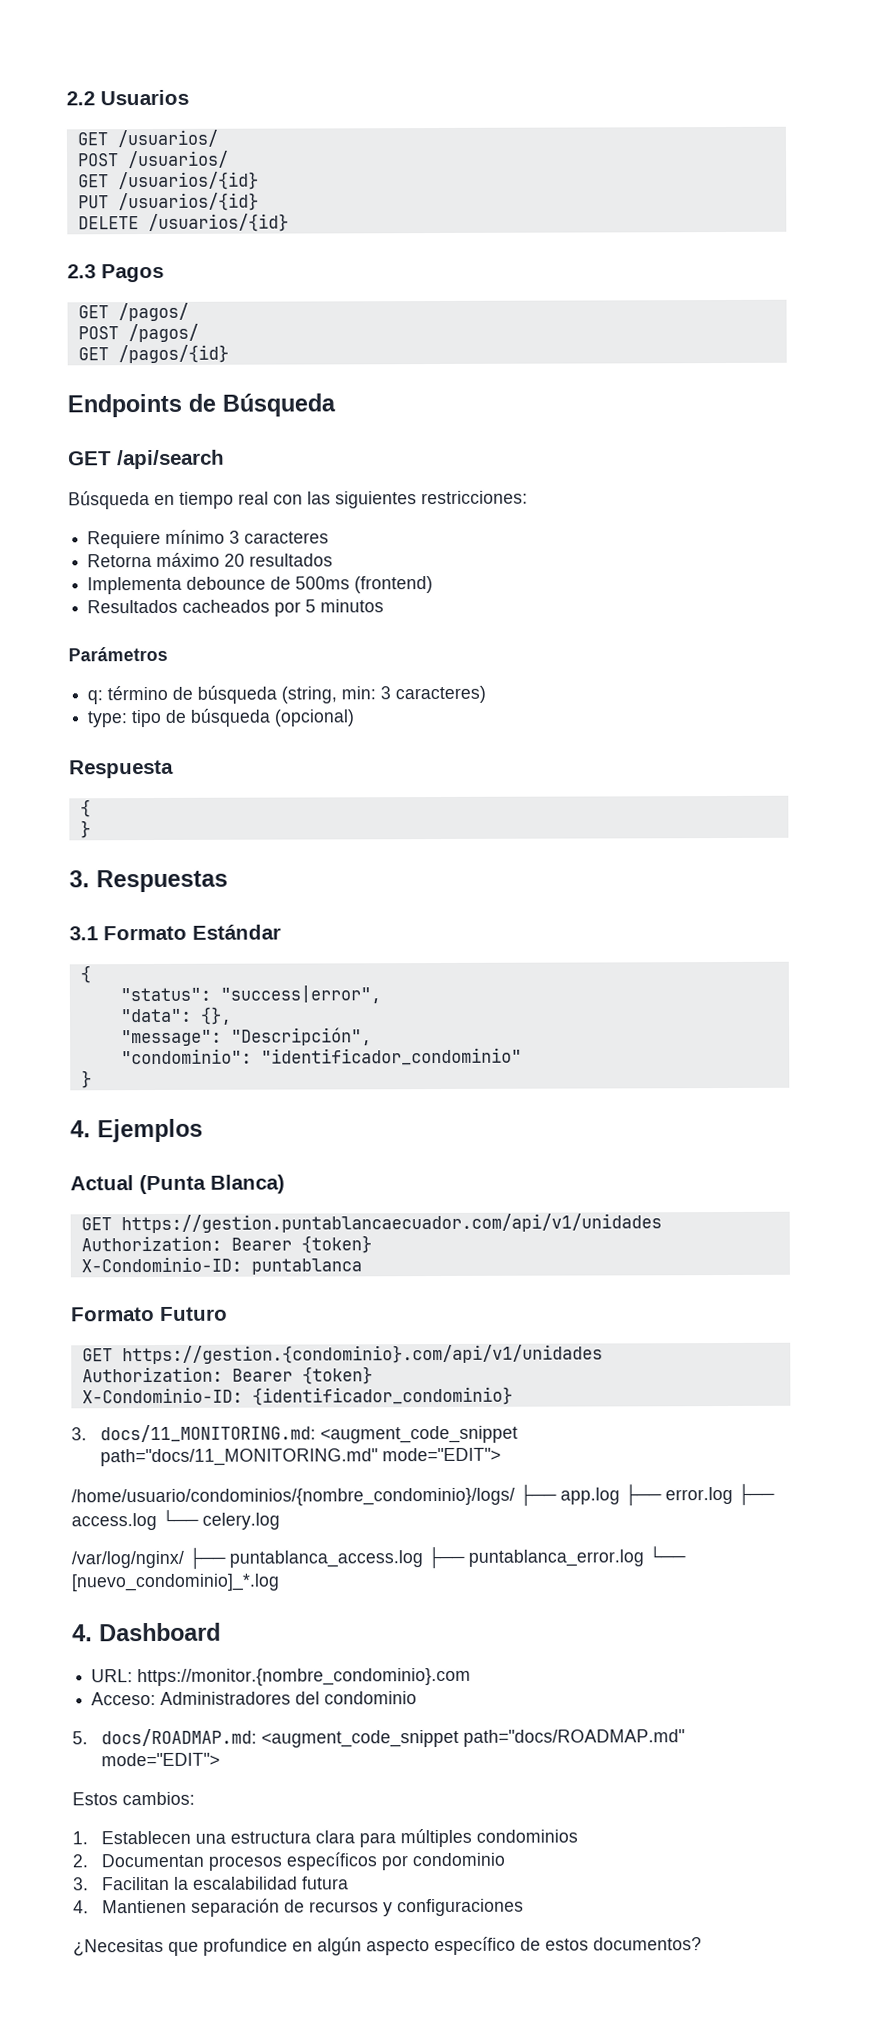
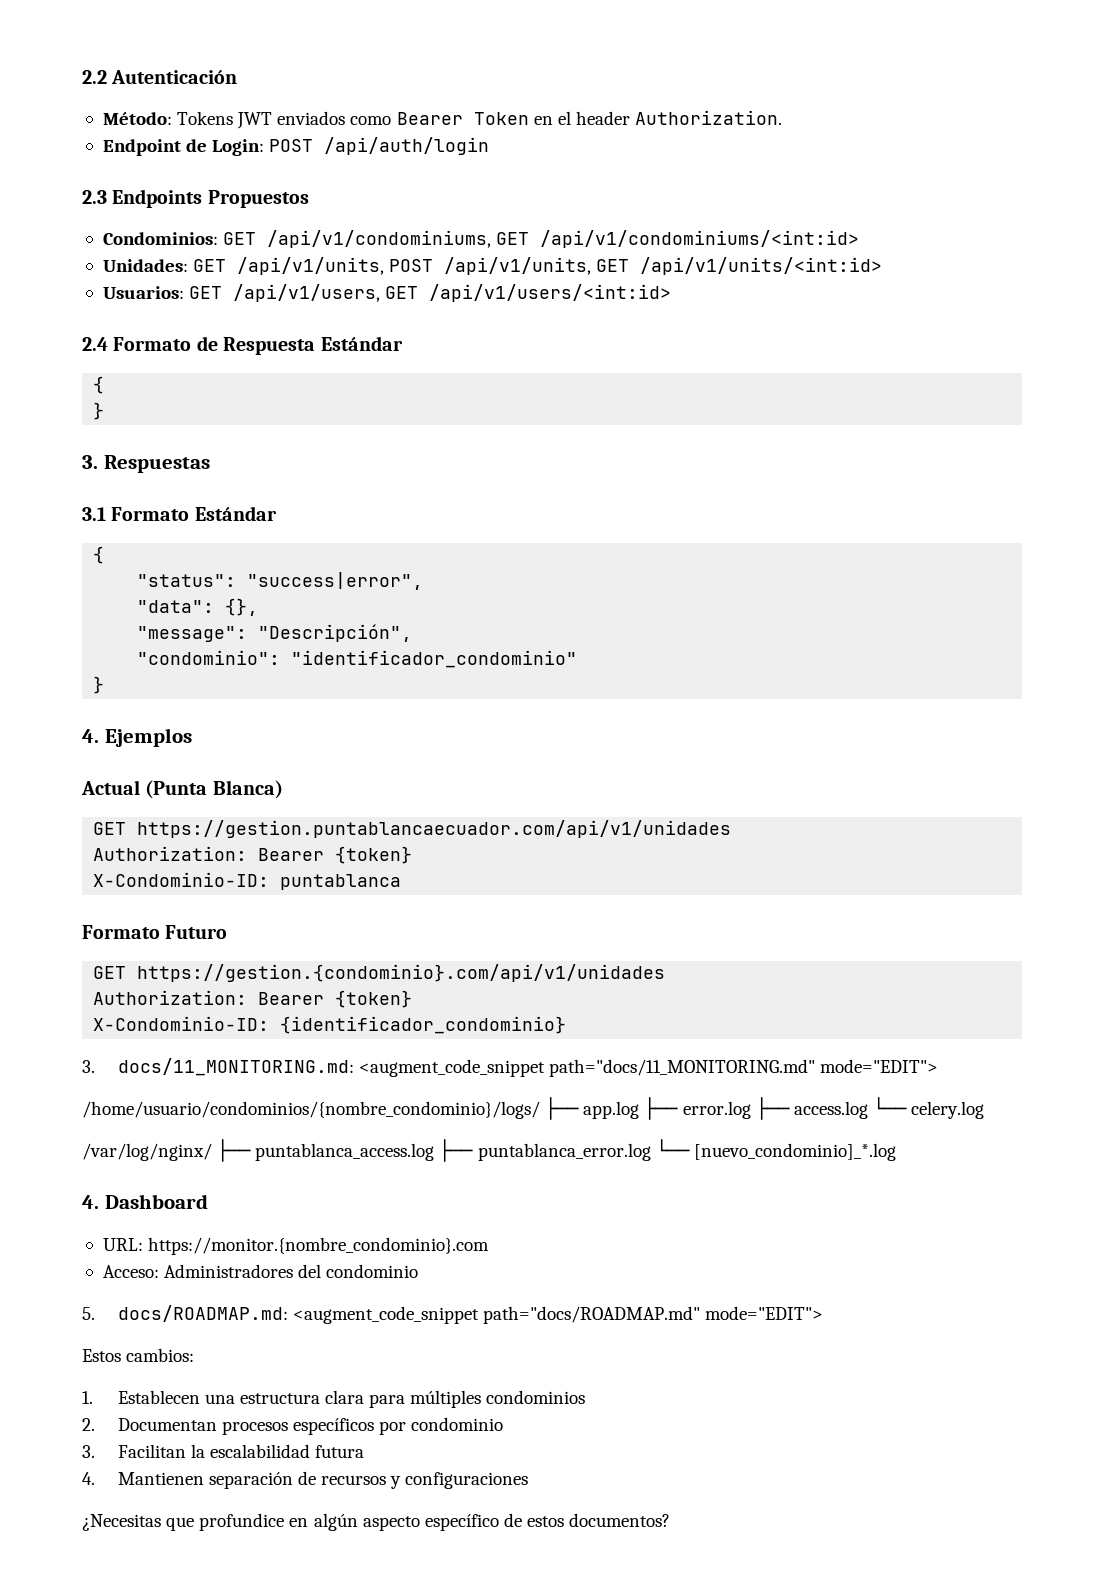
[100,89,189,106] [76,129,218,148] [77,150,229,169] [77,171,259,191] [77,192,259,212] [77,213,289,233] [67,263,164,283] [77,302,189,322] [77,323,199,343] [77,344,229,364] [67,393,336,418] [68,449,225,470] [68,490,528,510] [87,529,330,549] [87,552,334,568] [87,576,434,595] [87,599,385,617] [68,646,168,662] [87,685,487,705] [87,708,356,728] Usuarios // GET /usuarios/ // POST /usuarios/ // GET /usuarios/{id} // PUT /usuarios/{id} // DELETE /usuarios/{id} // 2.3 Pagos // GET /pagos/ // POST /pagos/ // GET /pagos/{id} // Endpoints de Búsqueda // GET /api/search // Búsqueda en tiempo real con las siguientes restricciones: // Requiere mínimo 3 caracteres // Retorna máximo 20 resultados // Implementa debounce de 500ms (frontend) // Resultados cacheados por 5 minutos // Parámetros // q: término de búsqueda (string, min: 3 caracteres) // type: tipo de búsqueda (opcional) // -> [111,70,238,84] [102,110,783,129] [102,137,490,156] [82,189,309,208] [102,230,860,248] [102,257,883,275] [102,284,672,302] [82,336,218,351] Autenticación // Método: Tokens JWT enviados como Bearer Token en el header Authorization. // Endpoint de Login: POST /api/auth/login // 2.3 Endpoints Propuestos // Condominios: GET /api/v1/condominiums, GET /api/v1/condominiums/<int:id> // Unidades: GET /api/v1/units, POST /api/v1/units, GET /api/v1/units/<int:id> // Usuarios: GET /api/v1/users, GET /api/v1/users/<int:id> // 2.4 Formato de
(174, 769) none -> [320,336,403,351] Estándar

